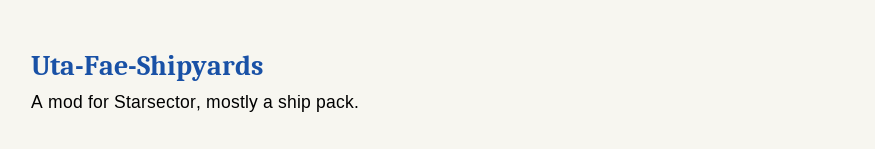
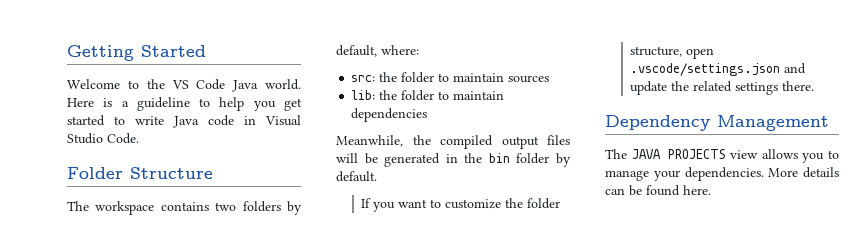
[31,55,263,81] [31,95,359,112] Uta-Fae-Shipyards // A mod for Starsector, mostly a ship pack. -> [67,45,206,61] [67,79,301,92] [67,97,302,111] [67,115,301,128] [67,133,139,144] [67,167,213,179] [67,201,302,215] [336,45,419,57] [351,72,550,83] [351,90,505,101] [351,108,428,122] [336,135,570,149] [336,153,571,167] [336,171,377,182] [361,198,561,212] [630,46,715,59] [630,63,807,76] [630,81,815,95] [605,115,829,131] [605,149,839,163] [605,167,839,181] [605,185,711,196] Getting Started // Welcome to the VS Code Java world. Here is a guideline to help you get started to write Java code in Visual Studio Code. // Folder Structure // The workspace contains two folders by default, where: // src: the folder to maintain sources // lib: the folder to maintain dependencies // Meanwhile, the compiled output files will be generated in the bin folder by default. // If you want to customize the folder structure, open .vscode/settings.json and update the related settings there. // Dependency Management // The JAVA PROJECTS view allows you to manage your dependencies. More details can be found here.

